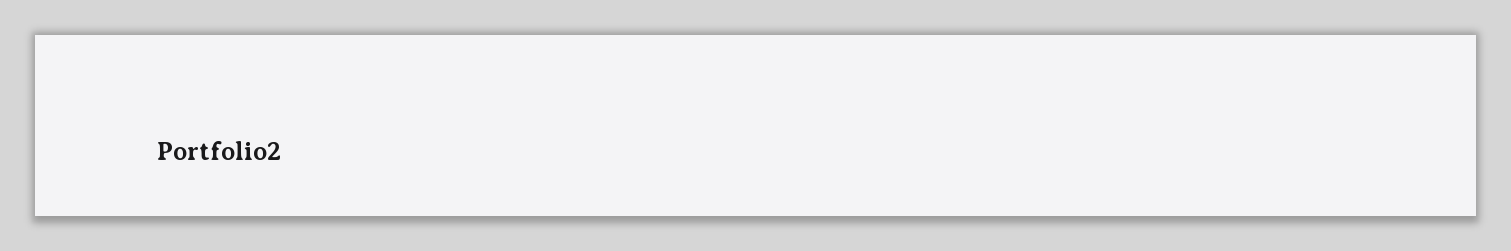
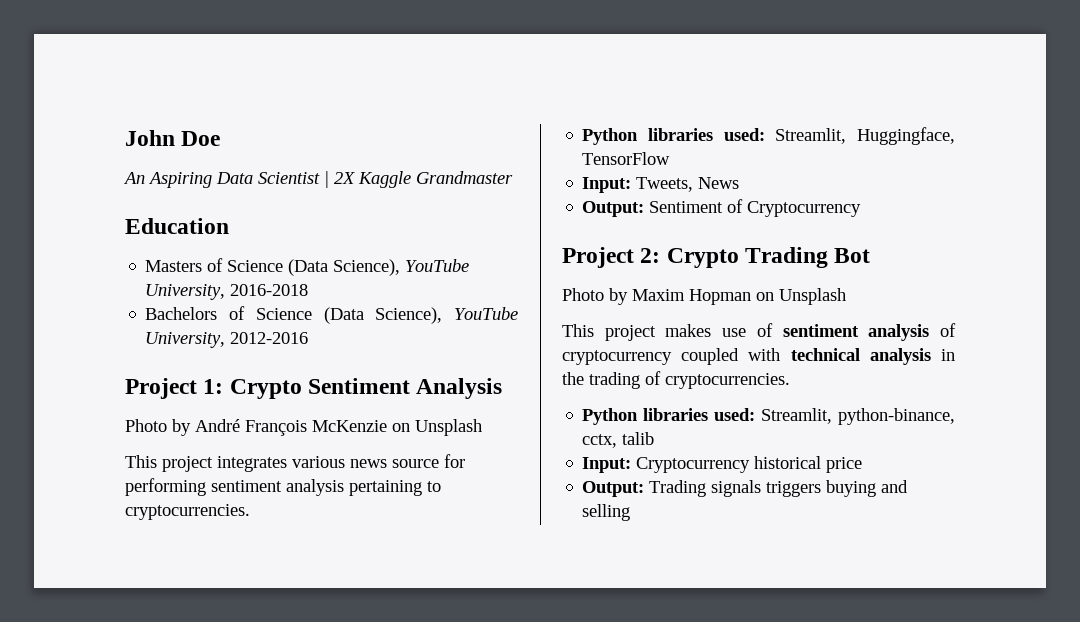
[157,141,281,160] Portfolio2 -> [125,130,221,146] [123,171,513,188] [125,218,229,234] [145,258,470,276] [145,284,309,300] [145,306,518,324] [145,332,309,348] [125,378,503,399] [125,419,482,436] [125,454,465,472] [125,478,441,496] [125,504,250,520] [582,127,955,145] [582,152,671,165] [582,177,740,193] [582,199,862,217] [562,247,871,268] [562,288,846,305] [562,323,956,341] [562,348,955,365] [562,371,790,389] [582,408,955,425] [582,432,655,448] [582,456,863,473] [582,480,909,497] [582,504,631,521] John Doe // An Aspiring Data Scientist | 2X Kaggle Grandmaster // Education // Masters of Science (Data Science), YouTube University, 2016-2018 // Bachelors of Science (Data Science), YouTube University, 2012-2016 // Project 1: Crypto Sentiment Analysis // Photo by André François McKenzie on Unsplash // This project integrates various news source for performing sentiment analysis pertaining to cryptocurrencies. // Python libraries used: Streamlit, Huggingface, TensorFlow // Input: Tweets, News // Output: Sentiment of Cryptocurrency // Project 2: Crypto Trading Bot // Photo by Maxim Hopman on Unsplash // This project makes use of sentiment analysis of cryptocurrency coupled with technical analysis in the trading of cryptocurrencies. // Python libraries used: Streamlit, python-binance, cctx, talib // Input: Cryptocurrency historical price // Output: Trading signals triggers buying and selling

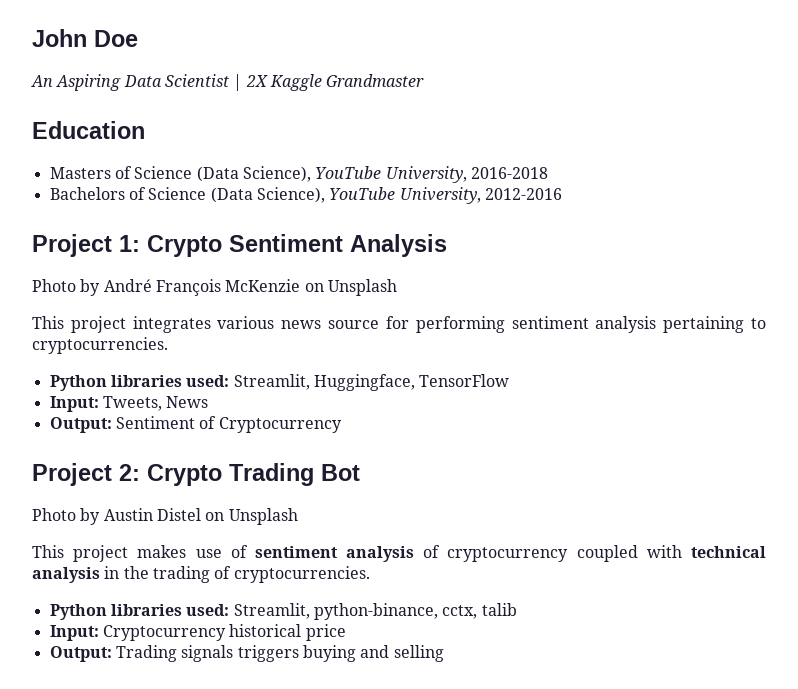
[632,289,751,305] Maxim Hopman -> [103,508,201,521] Austin Distel

